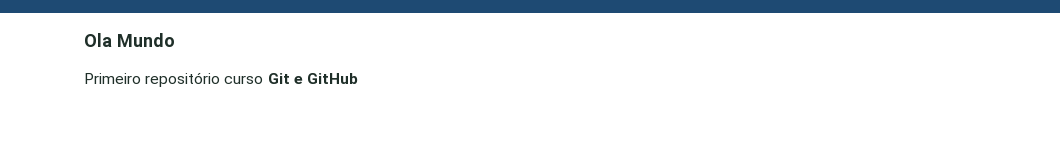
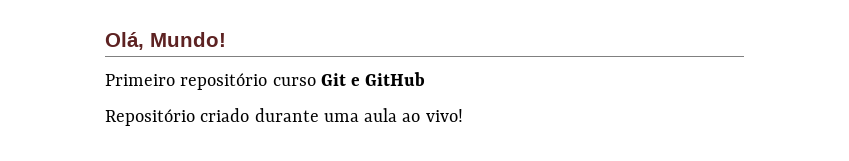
[84,33,175,47] Ola Mundo -> [105,32,226,50] Olá, Mundo!
(358, 78) none -> [105,108,463,126] // Repositório criado durante uma aula ao vivo!

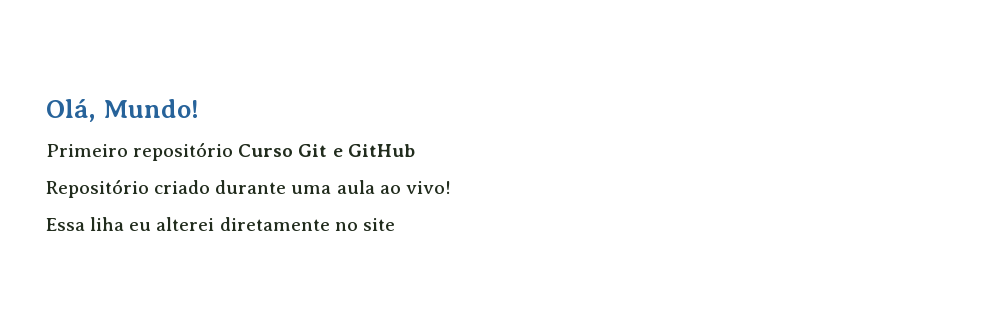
[272,77,316,86] curso -> [238,144,294,157] Curso
(463, 115) none -> [46,217,395,231] // Essa liha eu alterei diretamente no site

